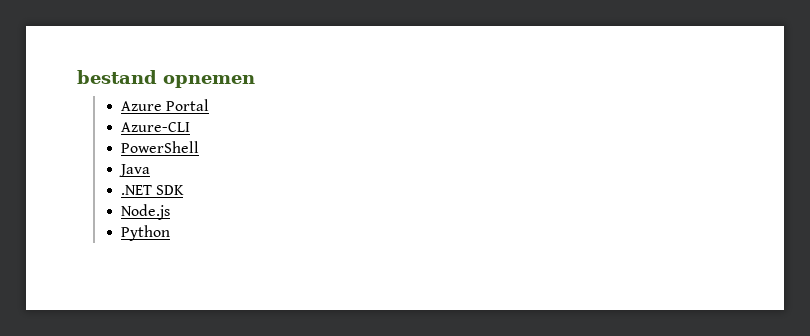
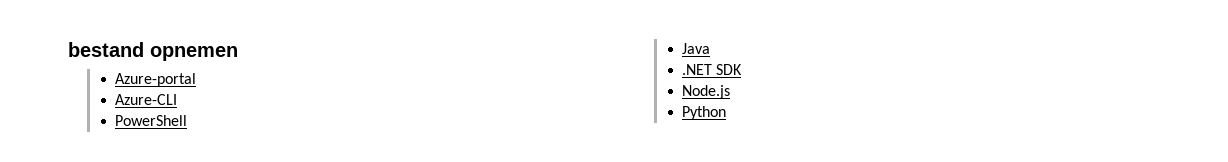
[120,99,209,111] Azure Portal -> [115,73,197,87] Azure-portal

